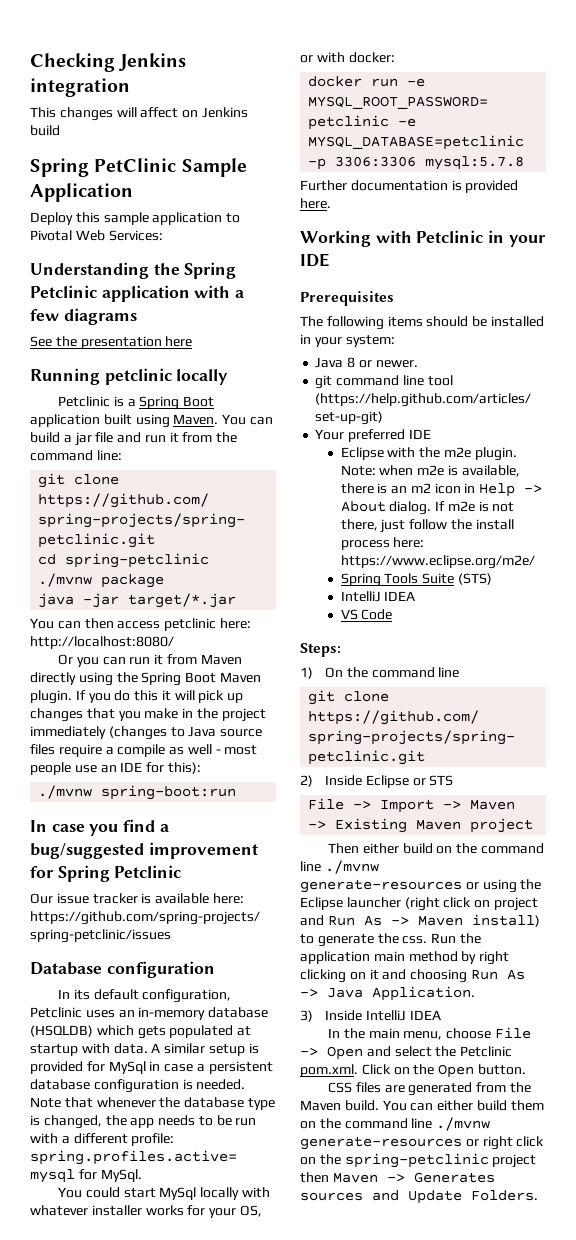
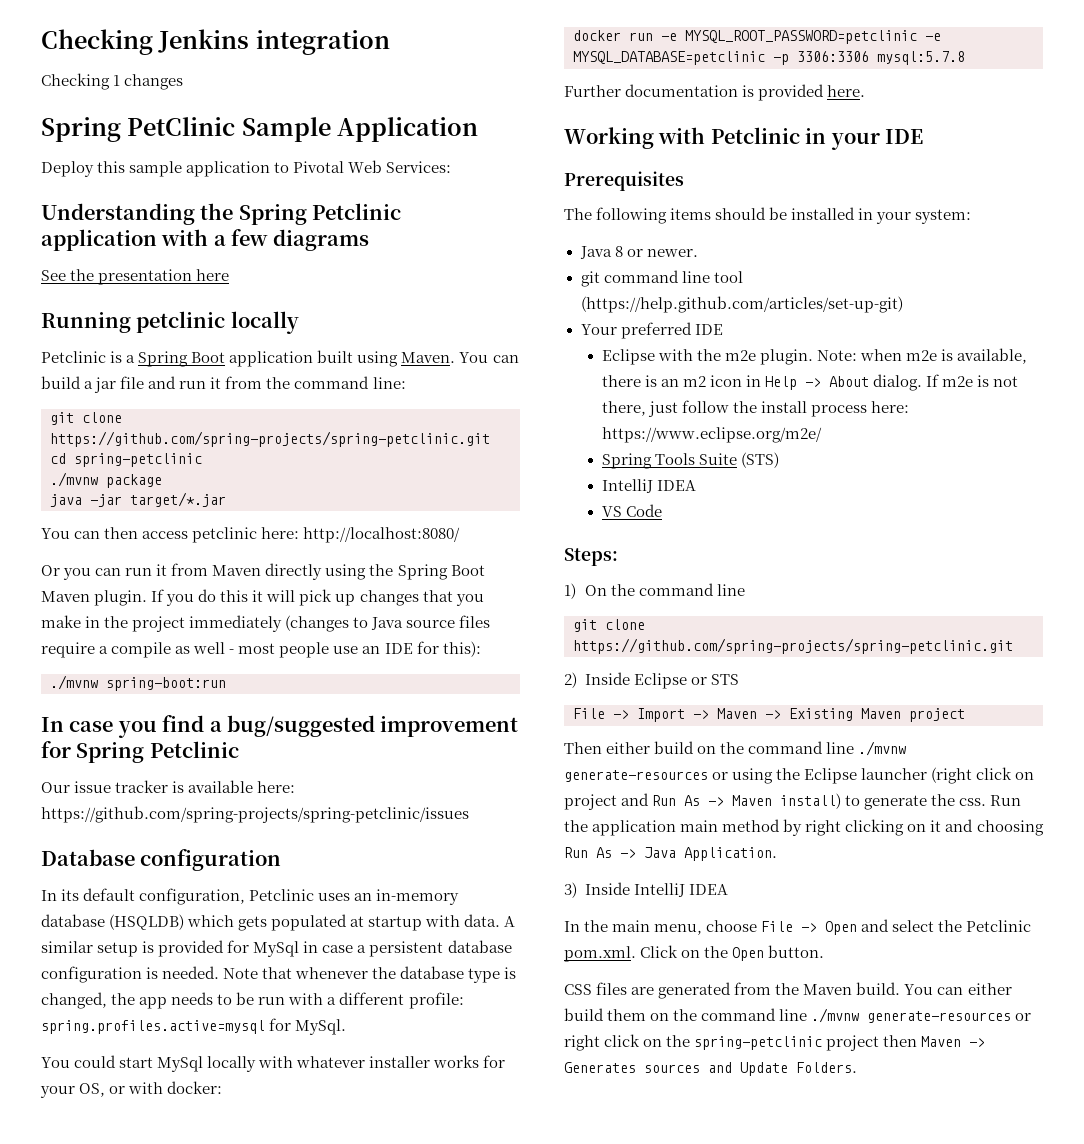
[30,107,248,121] [30,125,60,136] This changes will affect on Jenkins build -> [41,73,184,90] Checking 1 changes

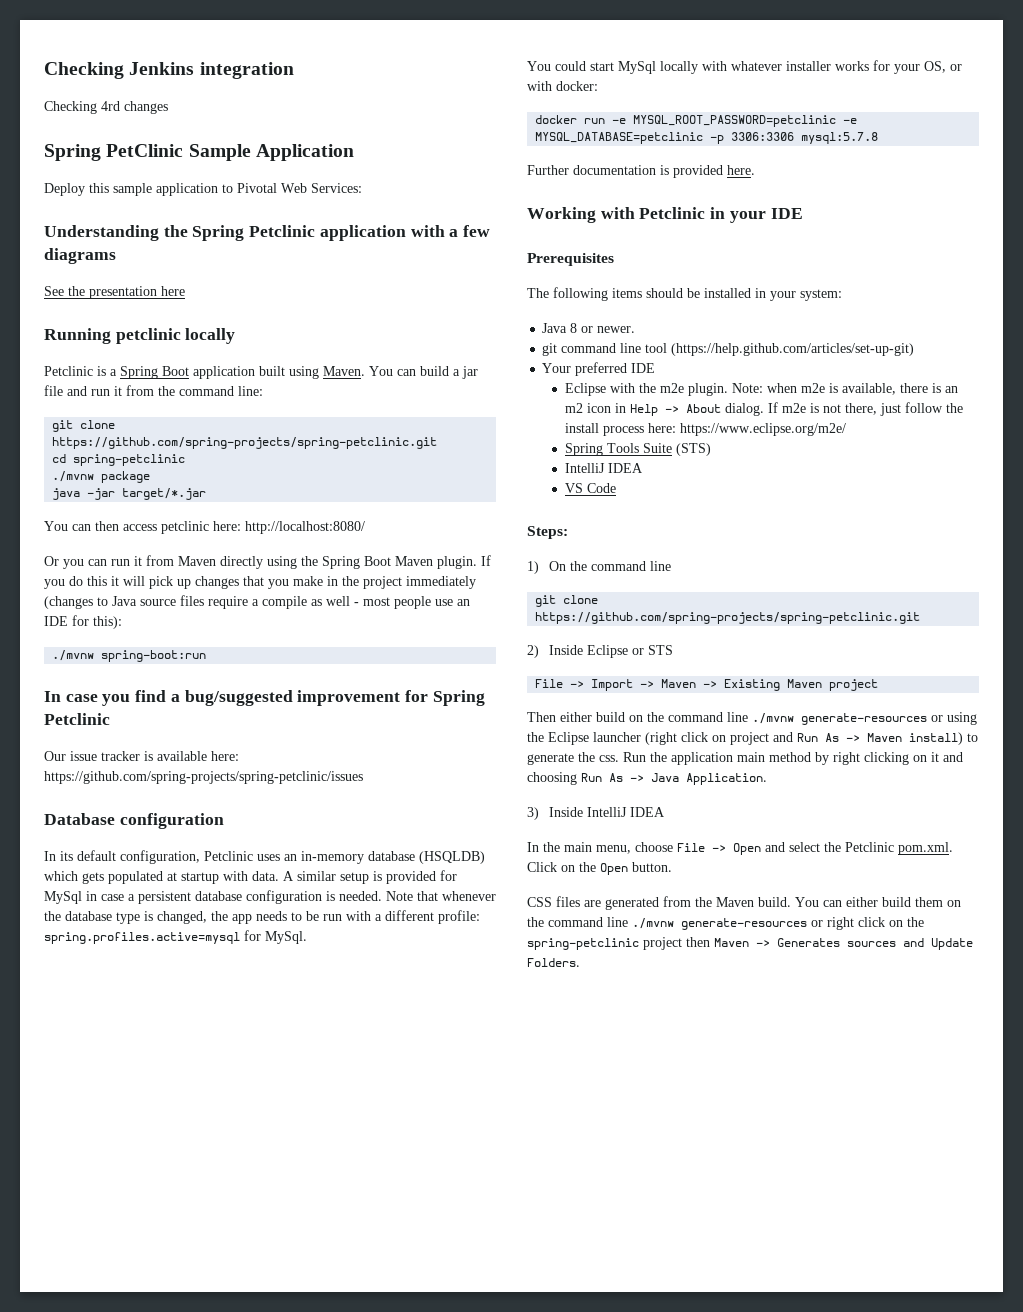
[113,75,121,86] 1 -> [101,101,120,111] 4rd

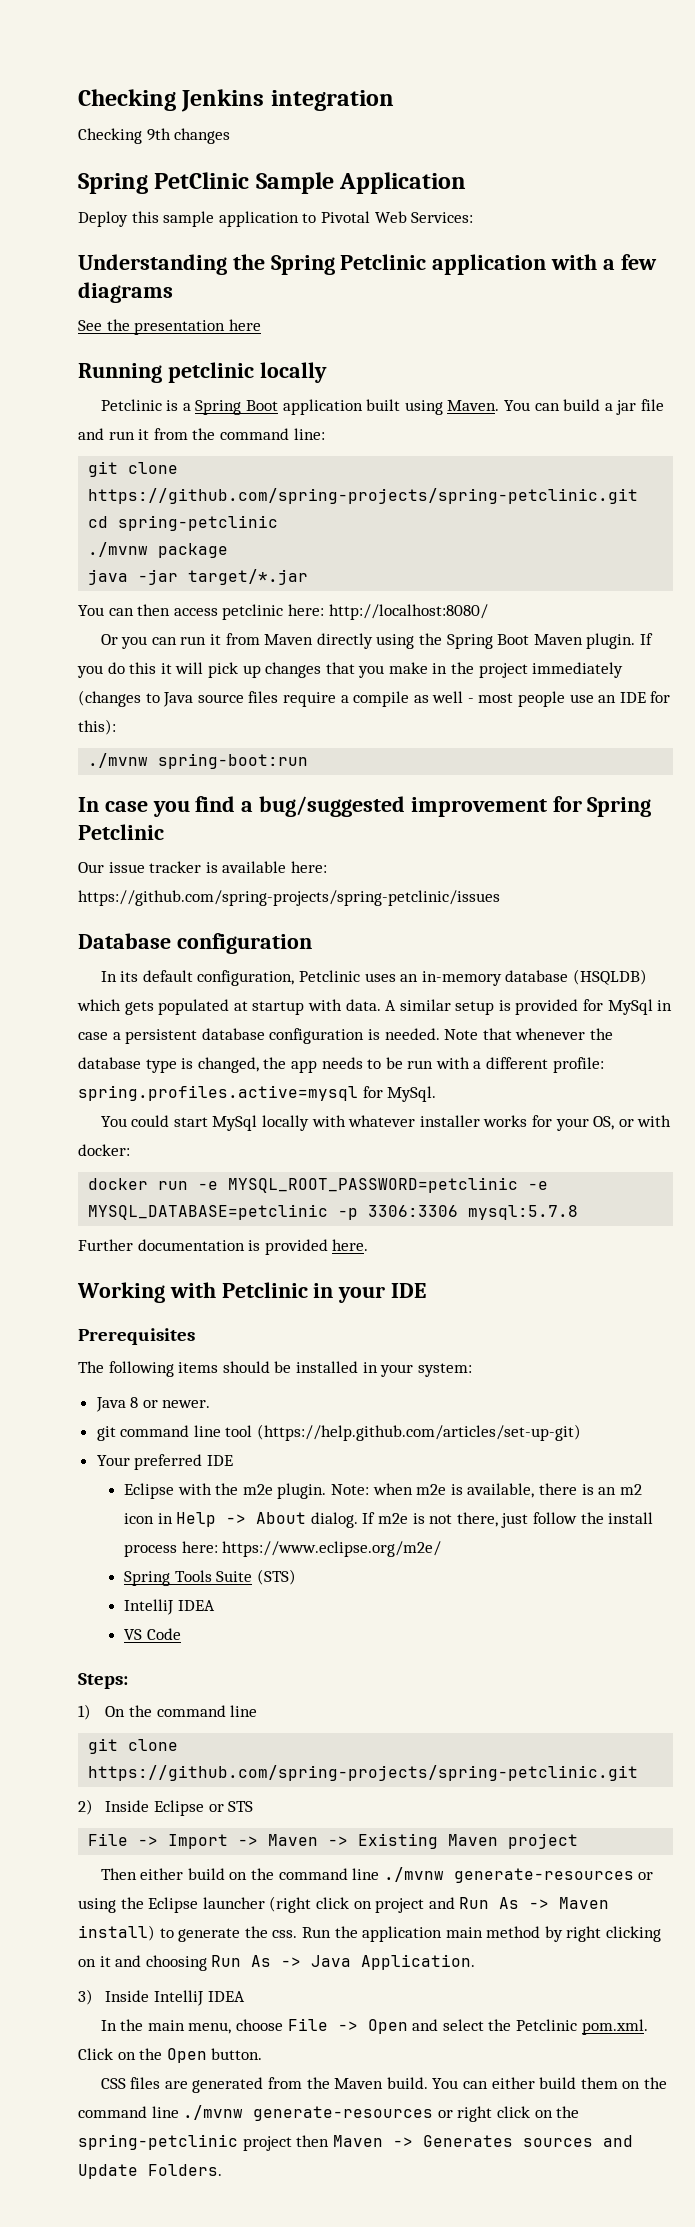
[101,101,120,111] 4rd -> [146,128,171,141] 9th

